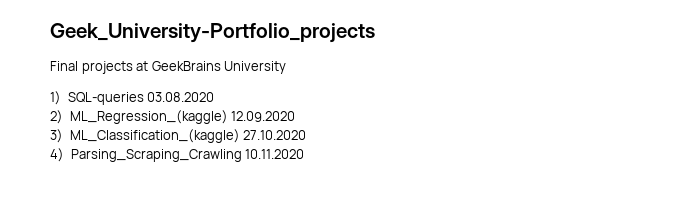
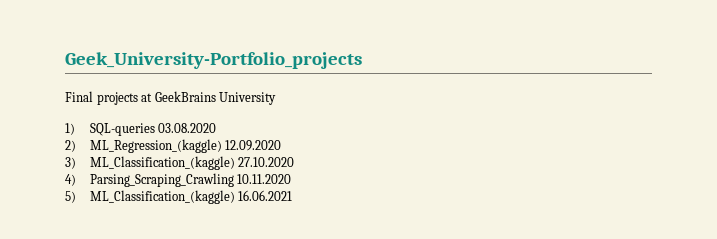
(305, 154) none -> [65,190,293,204] // 5) ML_Classification_(kaggle) 16.06.2021

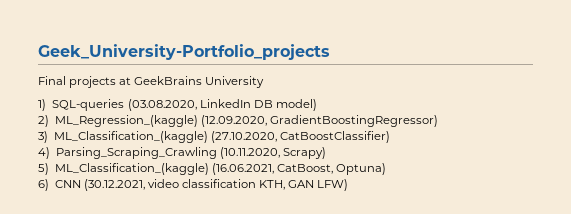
[158,123,217,133] 03.08.2020 -> [127,99,317,111] (03.08.2020, LinkedIn DB model)
[225,140,282,151] 12.09.2020 -> [200,115,438,127] (12.09.2020, GradientBoostingRegressor)
[238,157,295,167] 27.10.2020 -> [210,131,390,143] (27.10.2020, CatBoostClassifier)
[237,174,292,184] 10.11.2020 -> [219,147,326,159] (10.11.2020, Scrapy)
[238,190,293,201] 16.06.2021 -> [211,163,387,175] [38,179,349,191] (16.06.2021, CatBoost, Optuna) // 6) CNN (30.12.2021, video classification KTH, GAN LFW)

